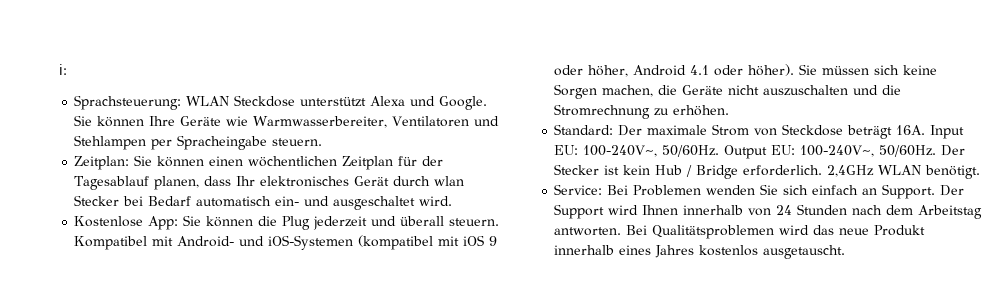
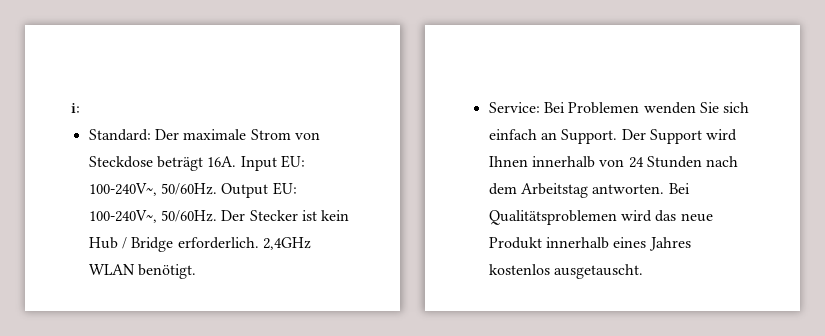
[74,95,488,110] [74,115,500,128] [74,135,323,150] [74,155,444,170] [74,176,465,190] [74,195,453,210] [74,215,500,230] [74,235,498,250] [554,64,938,77] [554,84,902,99] [554,104,730,119] // Sprachsteuerung: WLAN Steckdose unterstützt Alexa und Google. Sie können Ihre Geräte wie Warmwasserbereiter, Ventilatoren und Stehlampen per Spracheingabe steuern. // Zeitplan: Sie können einen wöchentlichen Zeitplan für der Tagesablauf planen, dass Ihr elektronisches Gerät durch wlan Stecker bei Bedarf automatisch ein- und ausgeschaltet wird. // Kostenlose App: Sie können die Plug jederzeit und überall steuern. Kompatibel mit Android- und iOS-Systemen (kompatibel mit iOS 9 oder höher, Android 4.1 oder höher). Sie müssen sich keine Sorgen machen, die Geräte nicht auszuschalten und die Stromrechnung zu erhöhen. -> (80, 108) none

